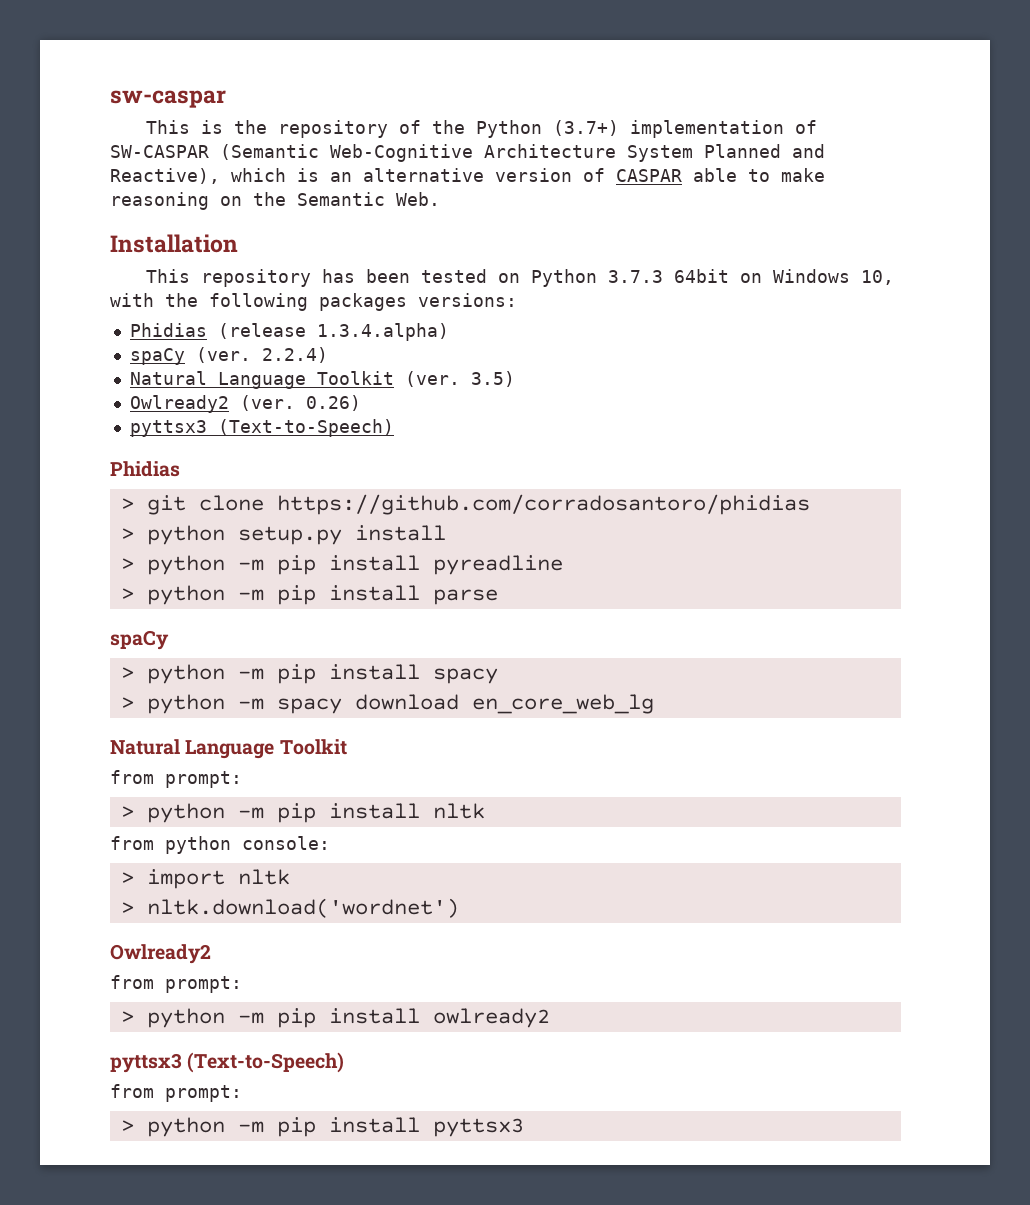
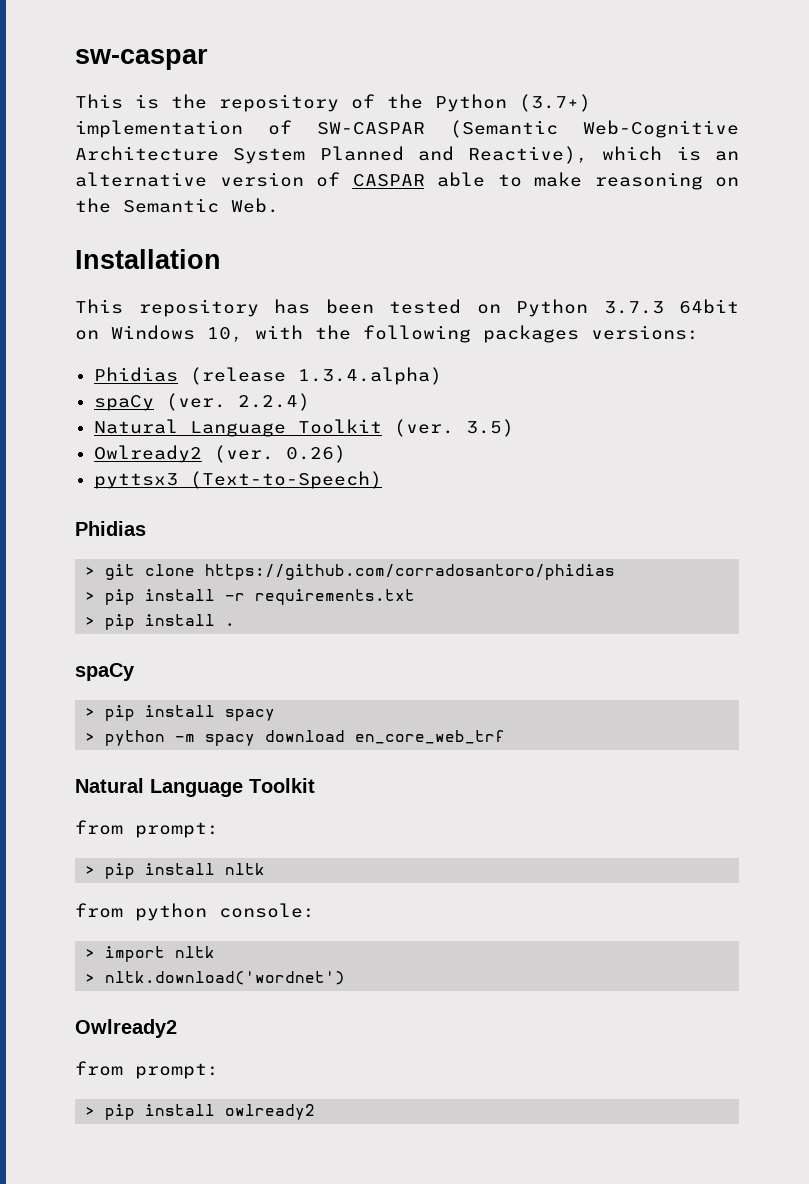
[146,525,446,545] [120,555,563,575] [120,585,498,605] python setup.py install // > python -m pip install pyreadline // > python -m pip install parse -> [105,589,416,605] [85,614,236,630] pip install -r requirements.txt // > pip install .
[146,664,264,684] python -m -> (96, 712) none
[471,694,654,714] en_core_web_lg -> [355,730,506,744] en_core_web_trf
[146,803,264,823] python -m -> (96, 870) none
[146,1008,264,1028] python -m -> (96, 1111) none
[110,1052,345,1073] [110,1084,242,1102] [120,1117,524,1137] // pyttsx3 (Text-to-Speech) // from prompt: // > python -m pip install pyttsx3 -> (316, 1112) none

